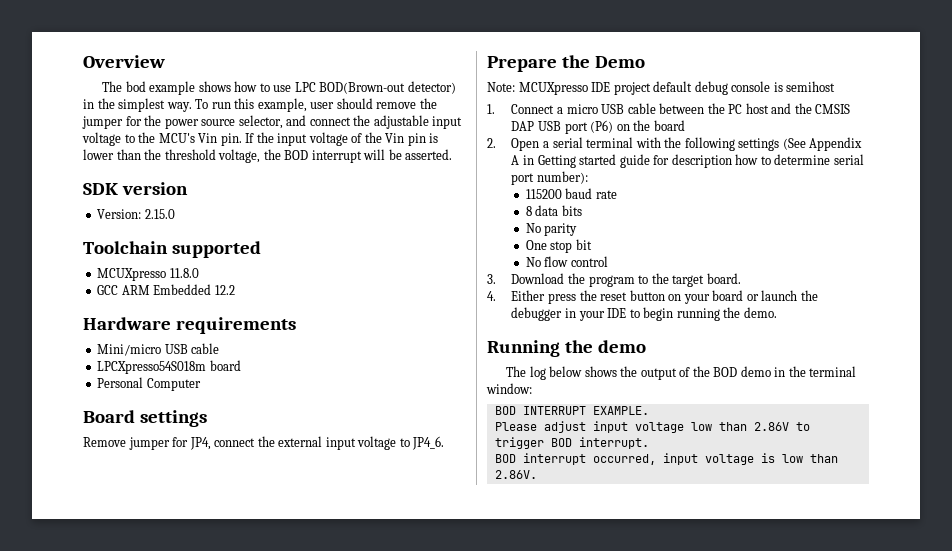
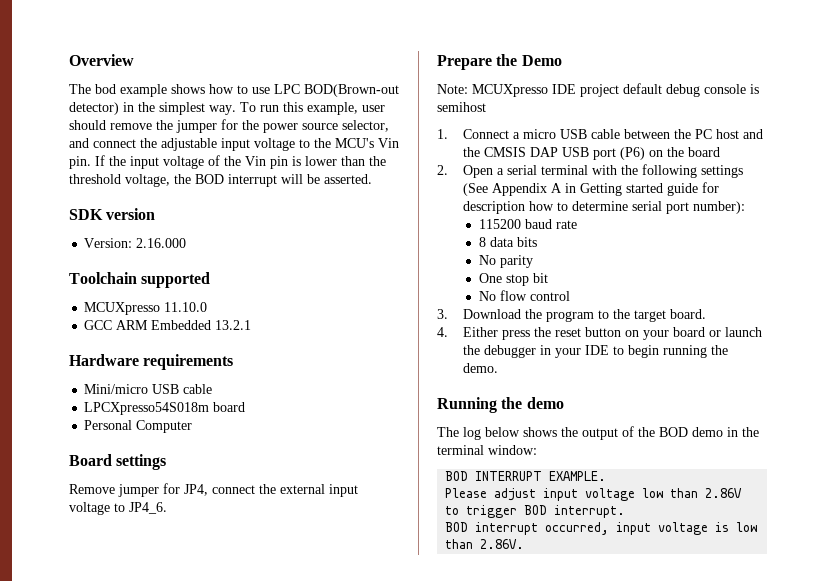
[144,209,175,219] 2.15.0 -> [136,238,187,248] 2.16.000
[169,268,199,278] 11.8.0 -> [164,302,208,312] 11.10.0
[214,285,235,295] 12.2 -> [215,320,252,330] 13.2.1

